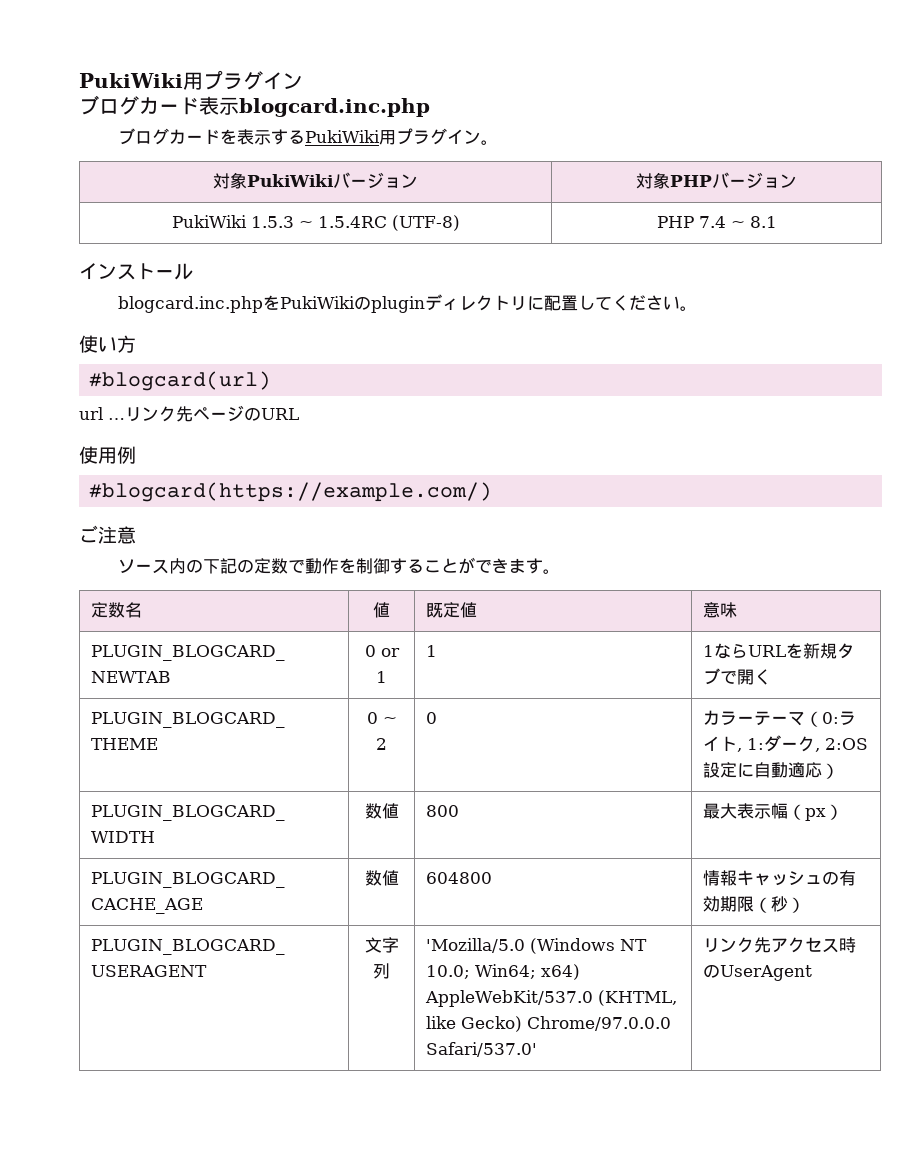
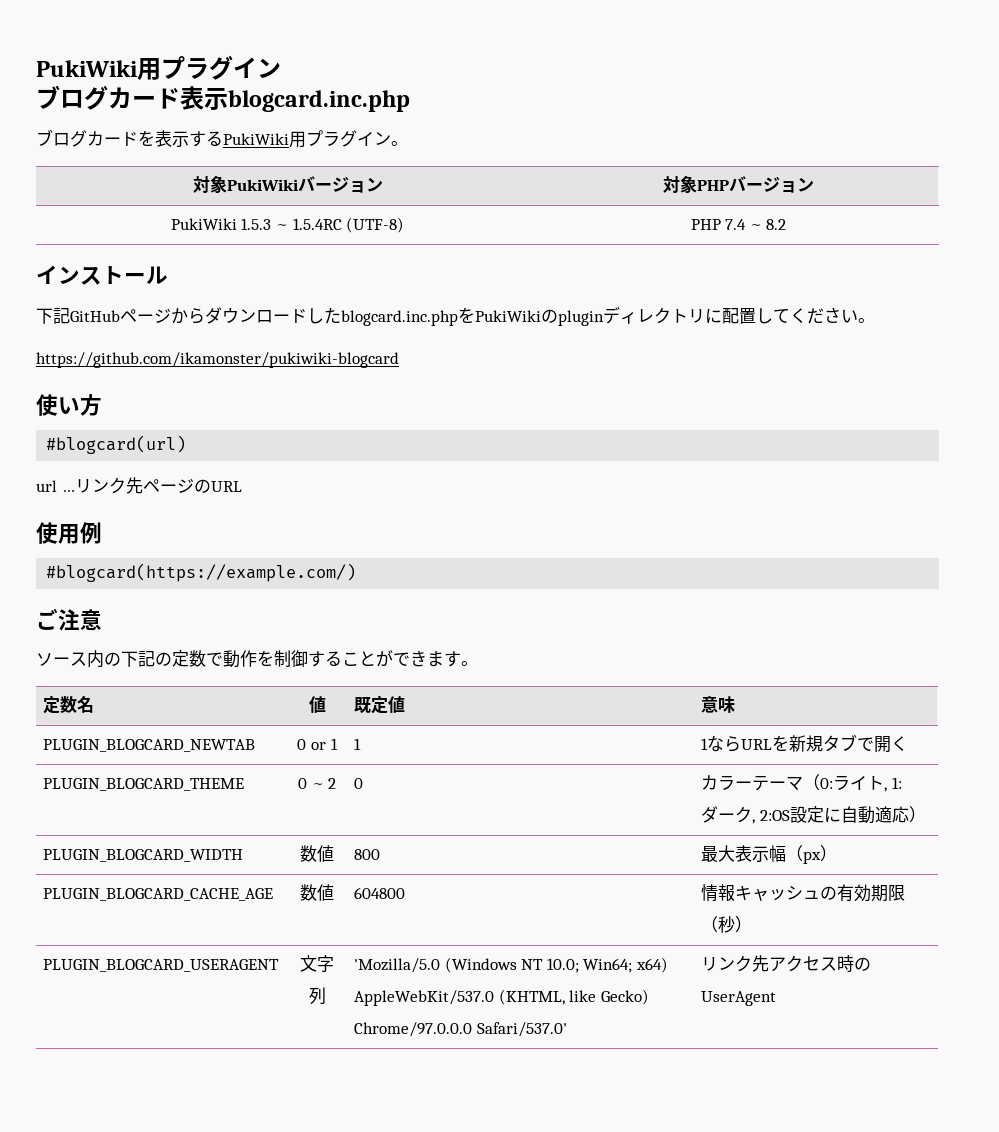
[749,216,777,228] 8.1 -> [766,219,787,230] 8.2
(193, 271) none -> [36,307,341,324] 下記GitHubページからダウンロードした
(697, 308) none -> [36,352,399,368] // https://github.com/ikamonster/pukiwiki-blogcard

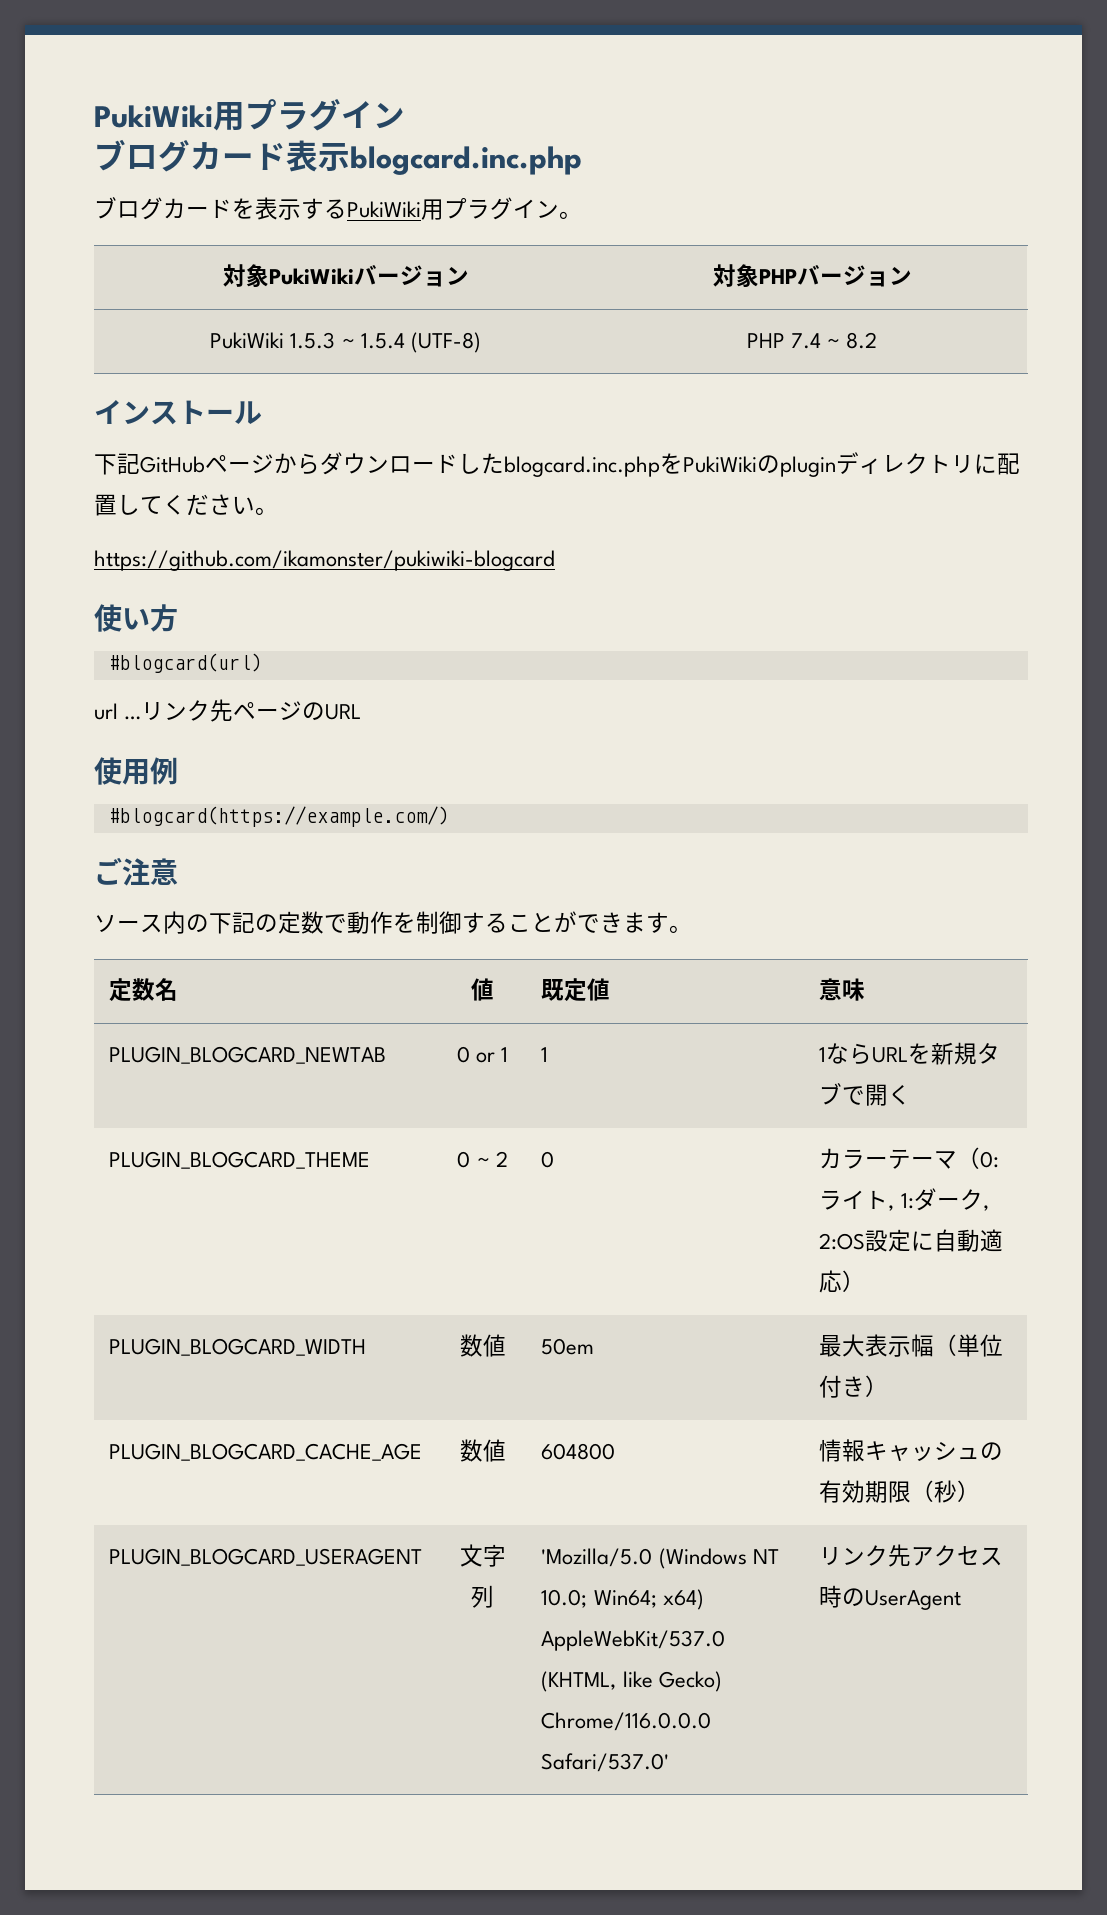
[292,218,342,230] 1.5.4RC -> [360,333,405,349] 1.5.4
[354,849,381,860] 800 -> [541,1338,595,1355] 50em
[803,851,822,864] px -> [957,1334,1004,1357] [819,1375,866,1398] 単位付き
[354,1022,473,1037] Chrome/97.0.0.0 -> [541,1712,712,1731] Chrome/116.0.0.0

